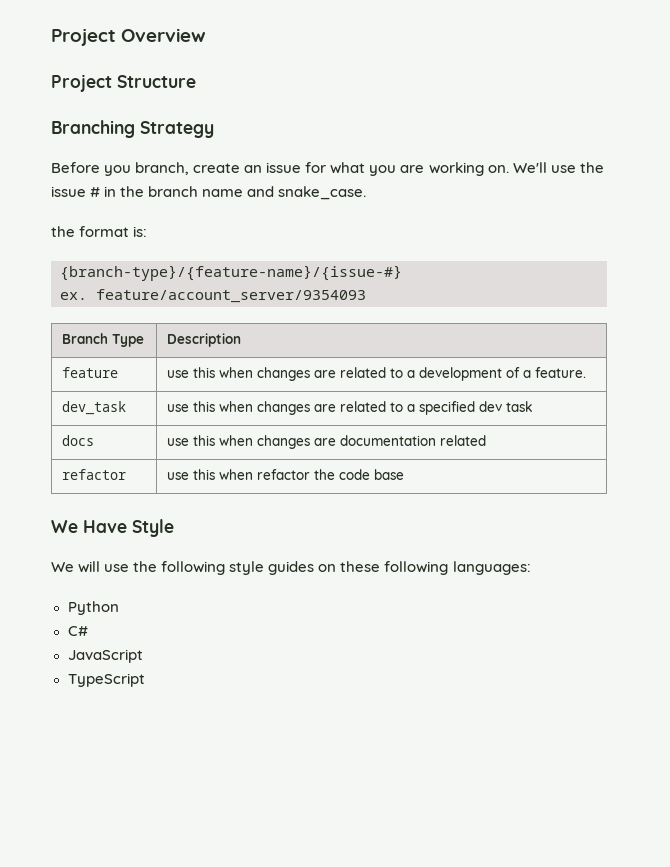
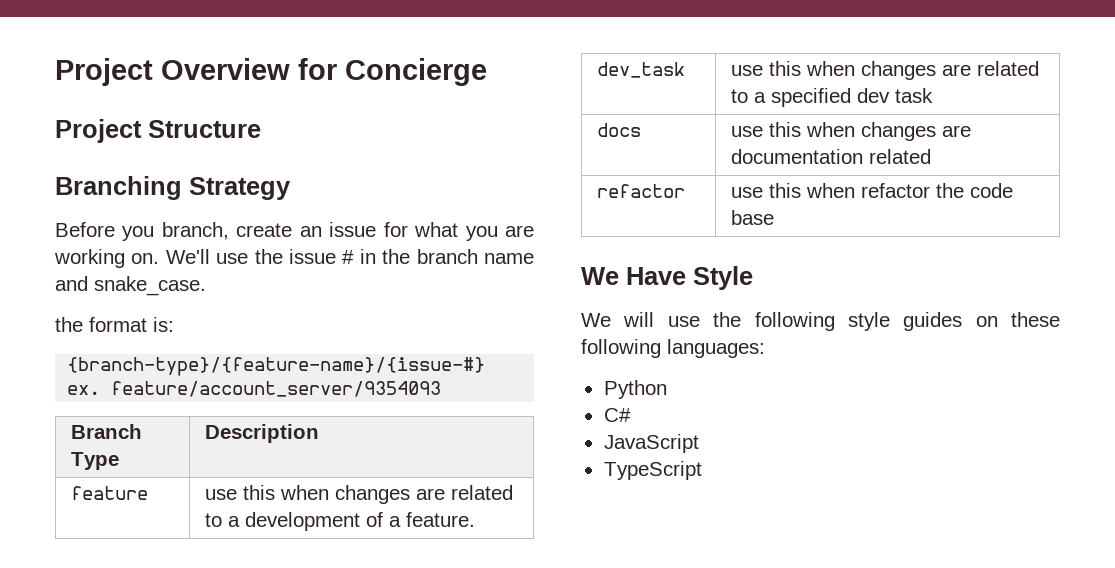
(207, 35) none -> [298,58,487,86] for Concierge

